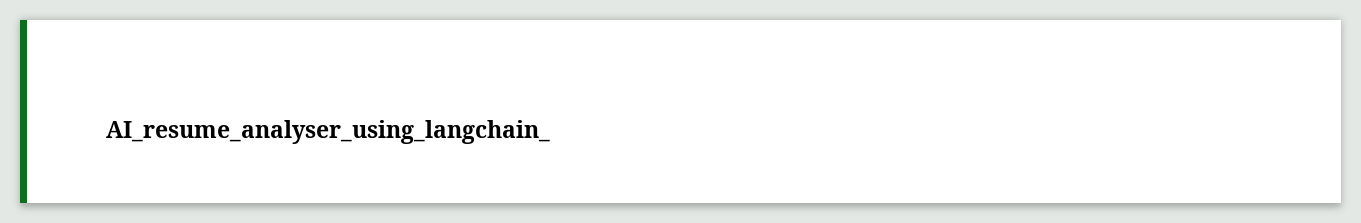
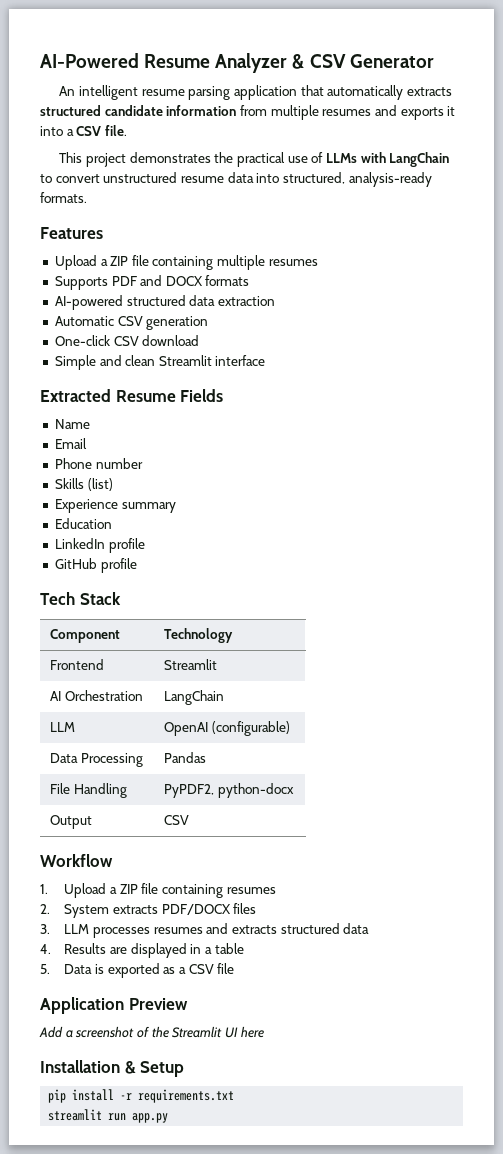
[106,120,550,144] AI_resume_analyser_using_langchain_ -> [40,53,434,73] [59,85,452,100] [40,105,456,120] [40,125,127,136] [59,152,450,167] [40,172,432,187] [40,192,87,203] [40,227,103,239] [54,255,318,270] [54,275,250,290] [54,295,275,310] [54,316,209,330] [54,335,200,346] [54,355,266,370] [40,389,224,402] [54,419,90,429] [54,438,87,449] [54,458,143,469] [54,478,113,491] [54,499,176,513] [54,518,112,529] [54,538,145,553] [54,558,137,573] [40,592,121,605] [50,629,121,643] [164,628,234,643] [50,659,105,670] [164,659,218,670] [50,690,143,701] [164,690,225,705] [50,722,76,732] [164,721,290,736] [50,753,143,767] [164,752,207,763] [50,783,127,798] [164,783,294,798] [50,815,93,829] [164,815,190,825] [40,854,113,867] [40,883,276,898] [40,903,257,918] [40,923,370,938] [40,943,244,958] [40,963,235,978] [40,997,188,1014] [39,1026,264,1038] [40,1060,185,1077] [48,1089,235,1103] [48,1109,169,1123] AI-Powered Resume Analyzer & CSV Generator // An intelligent resume parsing application that automatically extracts structured candidate information from multiple resumes and exports it into a CSV file. // This project demonstrates the practical use of LLMs with LangChain to convert unstructured resume data into structured, analysis-ready formats. // Features // Upload a ZIP file containing multiple resumes // Supports PDF and DOCX formats // AI-powered structured data extraction // Automatic CSV generation // One-click CSV download // Simple and clean Streamlit interface // Extracted Resume Fields // Name // Email // Phone number // Skills (list) // Experience summary // Education // LinkedIn profile // GitHub profile // Tech Stack // Component | Technology // Frontend | Streamlit // AI Orchestration | LangChain // LLM | OpenAI (configurable) // Data Processing | Pandas // File Handling | PyPDF2, python-docx // Output | CSV // Workflow // 1. Upload a ZIP file containing resumes // 2. System extracts PDF/DOCX files // 3. LLM processes resumes and extracts structured data // 4. Results are displayed in a table // 5. Data is exported as a CSV file // Application Preview // Add a screenshot of the Streamlit UI here // Installation & Setup // pip install -r requirements.txt // streamlit run app.py

